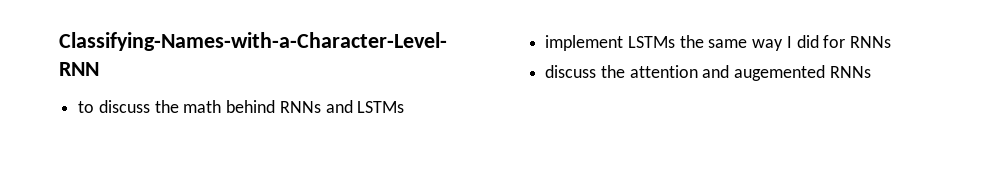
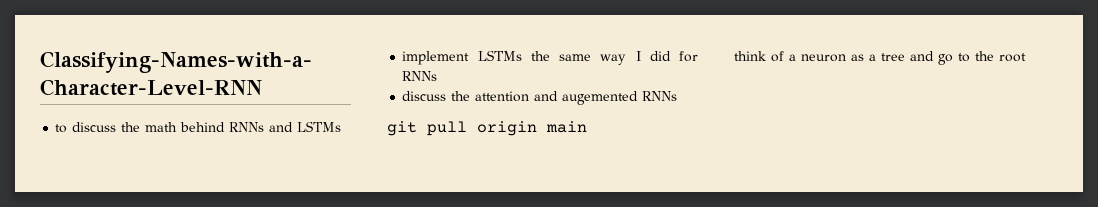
(871, 72) none -> [387,121,587,136] [734,51,1026,65] // git pull origin main // think of a neuron as a tree and go to the root

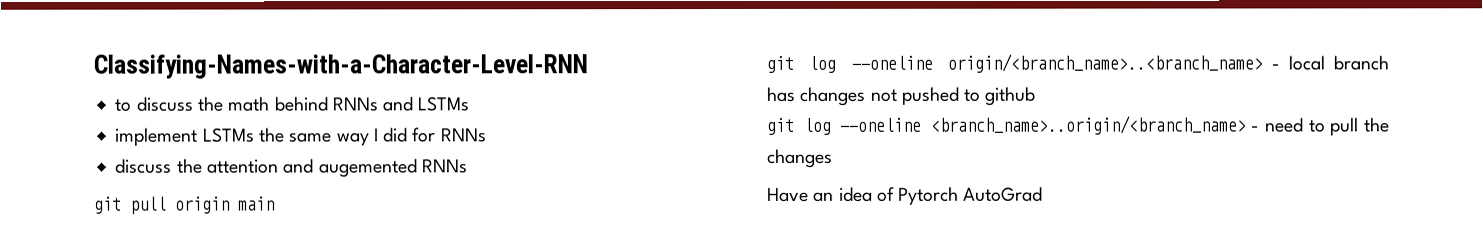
[734,51,1026,65] think of a neuron as a tree and go to the root -> [766,53,1389,73] [766,86,1036,106] [766,115,1390,137] [767,148,833,168] [767,186,1044,206] git log --oneline origin/<branch_name>..<branch_name> - local branch has changes not pushed to github // git log --oneline <branch_name>..origin/<branch_name> - need to pull the changes // Have an idea of Pytorch AutoGrad

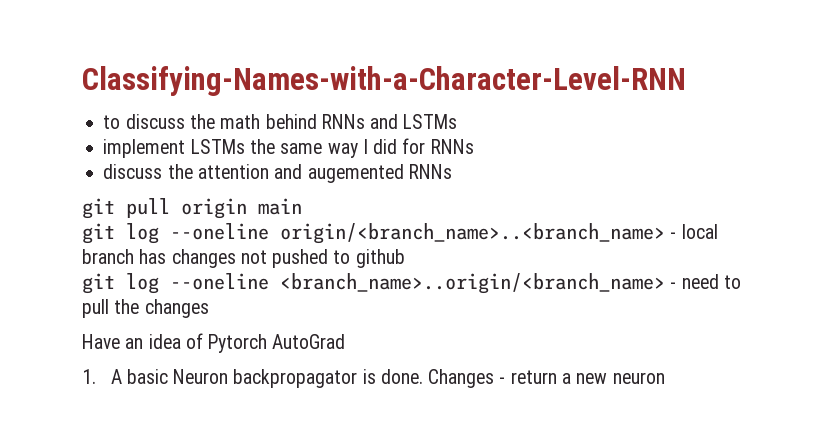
(1044, 194) none -> [82,369,665,388] // 1. A basic Neuron backpropagator is done. Changes - return a new neuron

